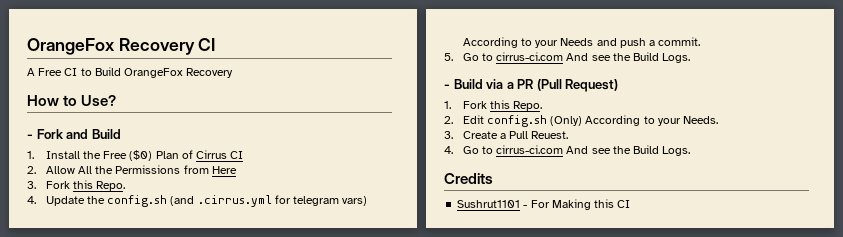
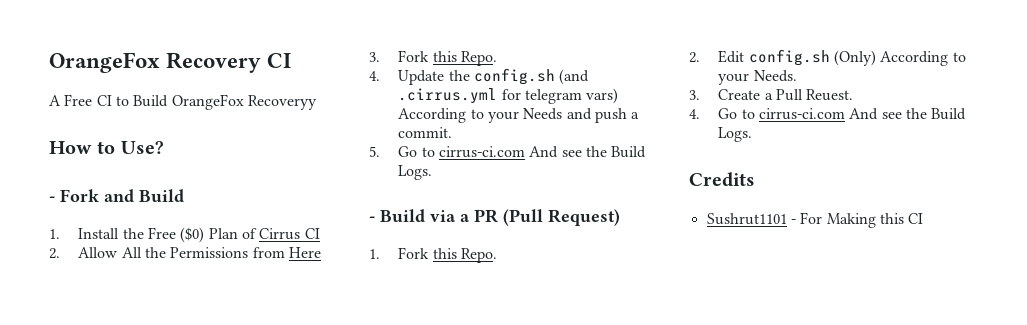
[186,68,234,78] Recovery -> [247,95,317,110] Recoveryy

